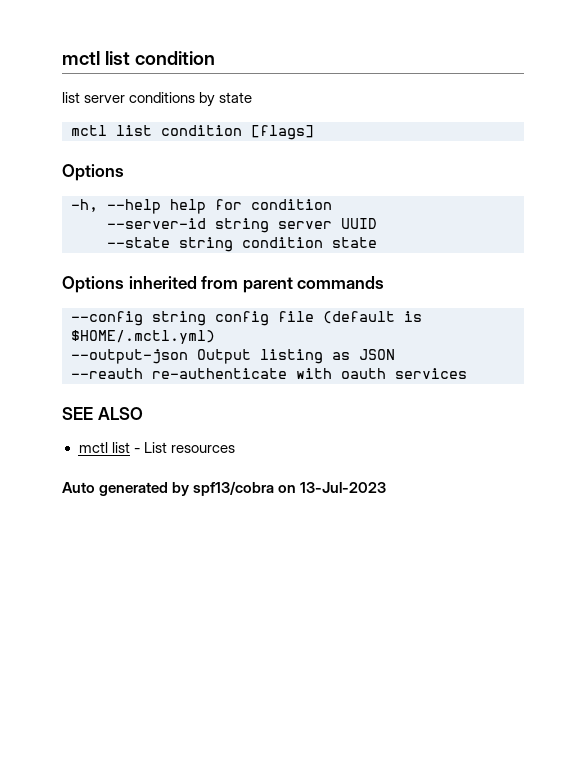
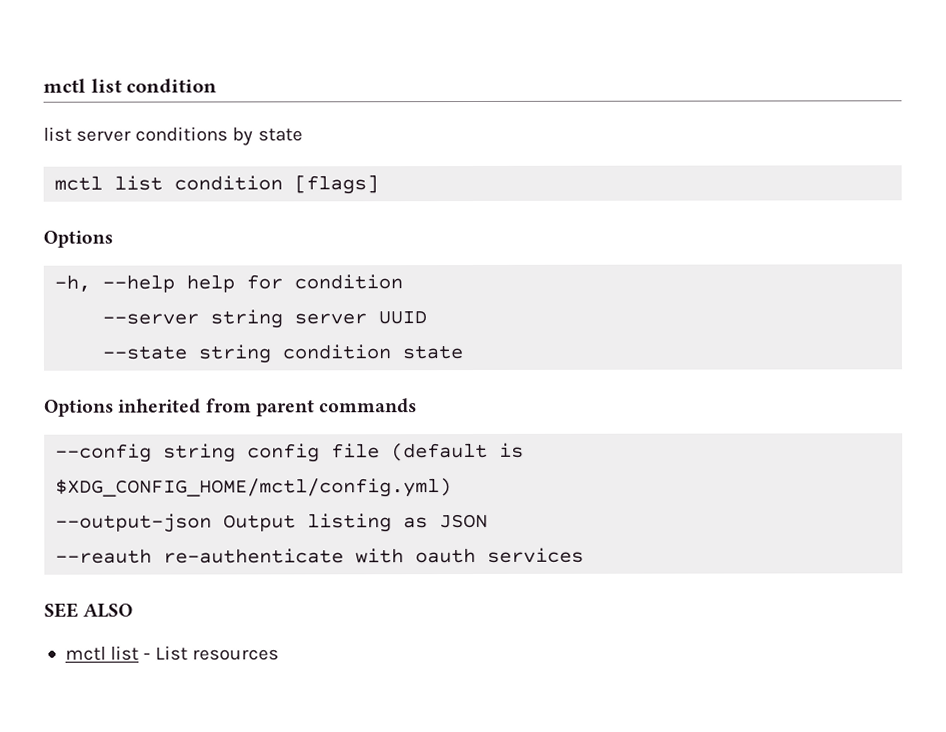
[107,218,206,229] --server-id -> [102,313,200,325] --server
[71,330,215,344] $HOME/.mctl.yml) -> [55,478,453,498] $XDG_CONFIG_HOME/mctl/config.yml)
[62,481,387,496] // Auto generated by spf13/cobra on 13-Jul-2023 -> (280, 655) none

